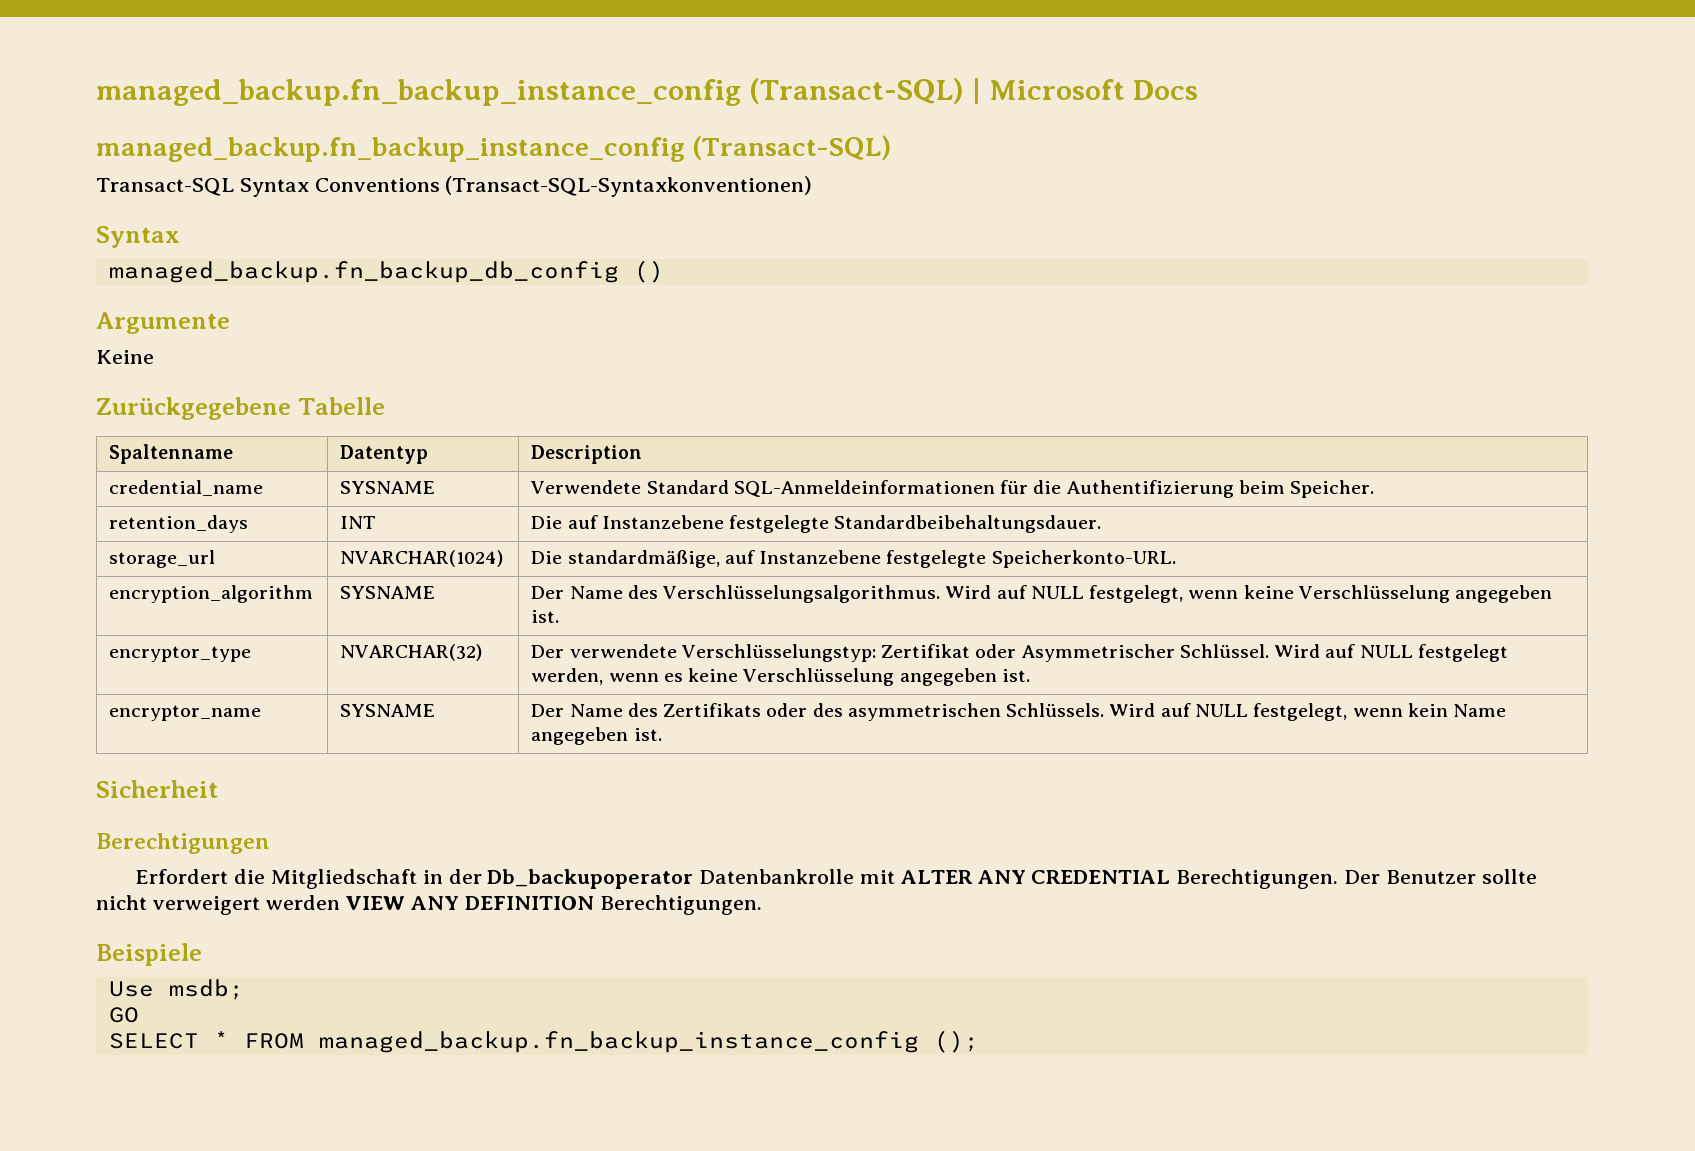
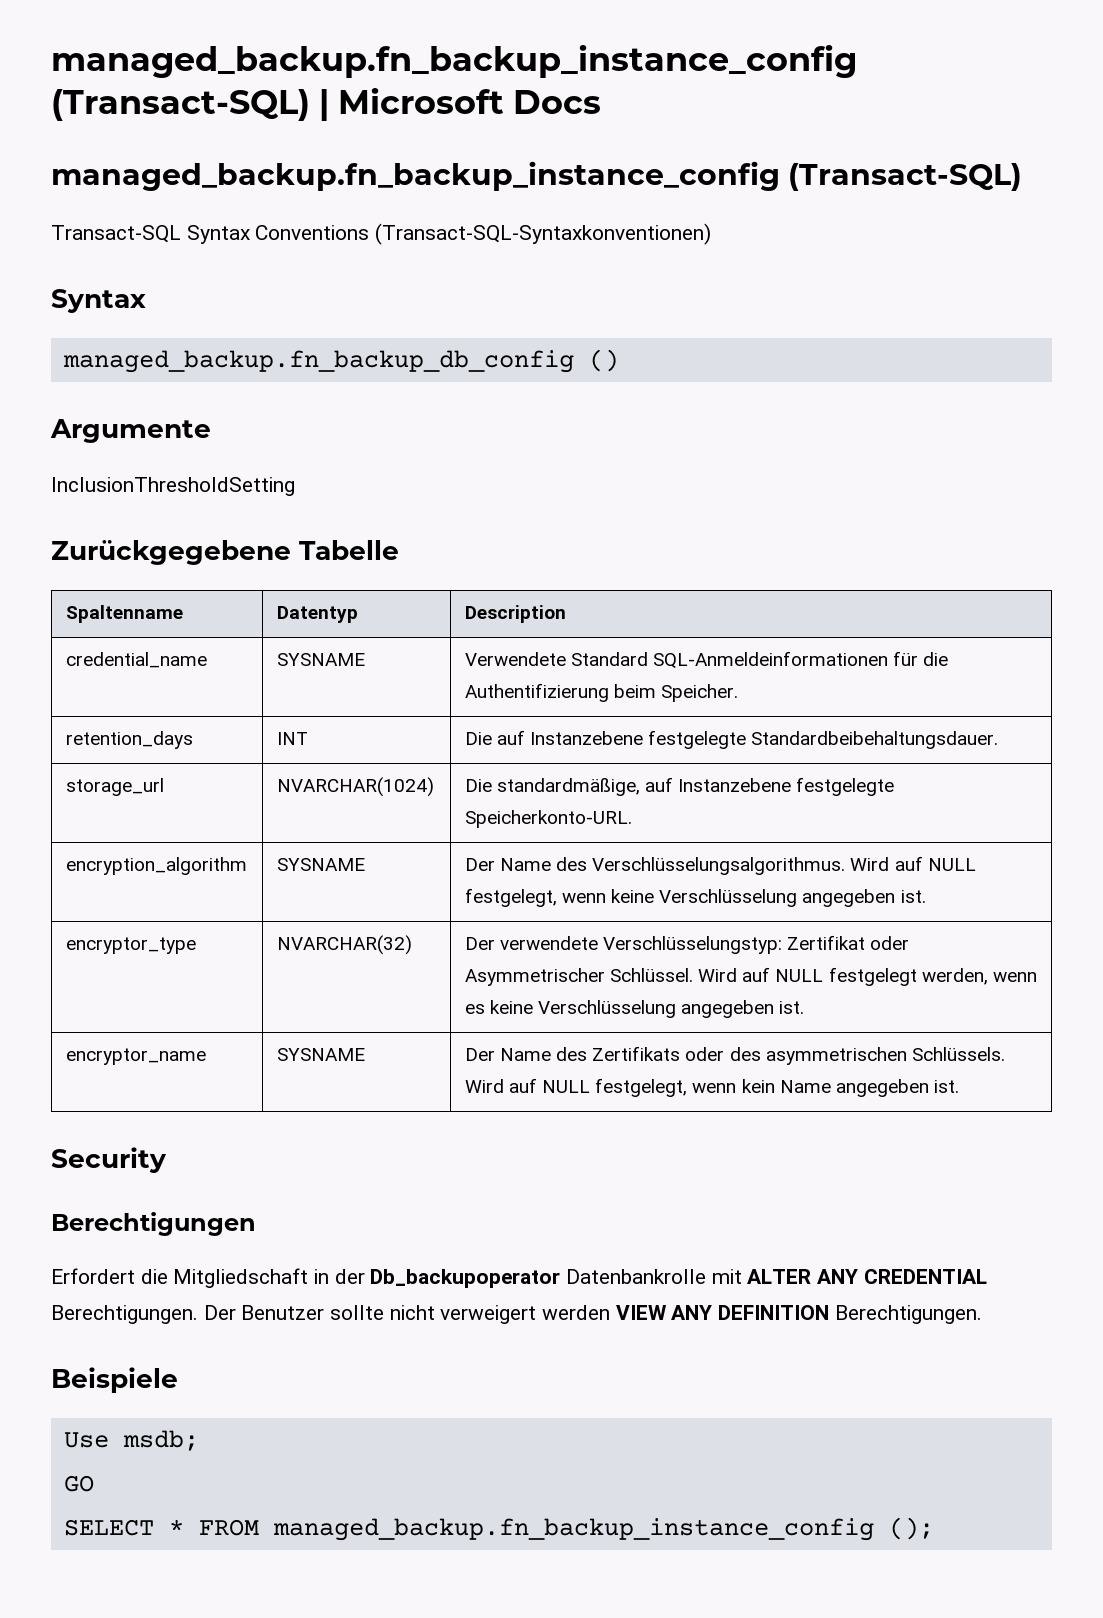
[96,350,154,364] Keine -> [51,477,295,496] InclusionThresholdSetting
[96,780,218,798] Sicherheit -> [51,1147,167,1173] Security

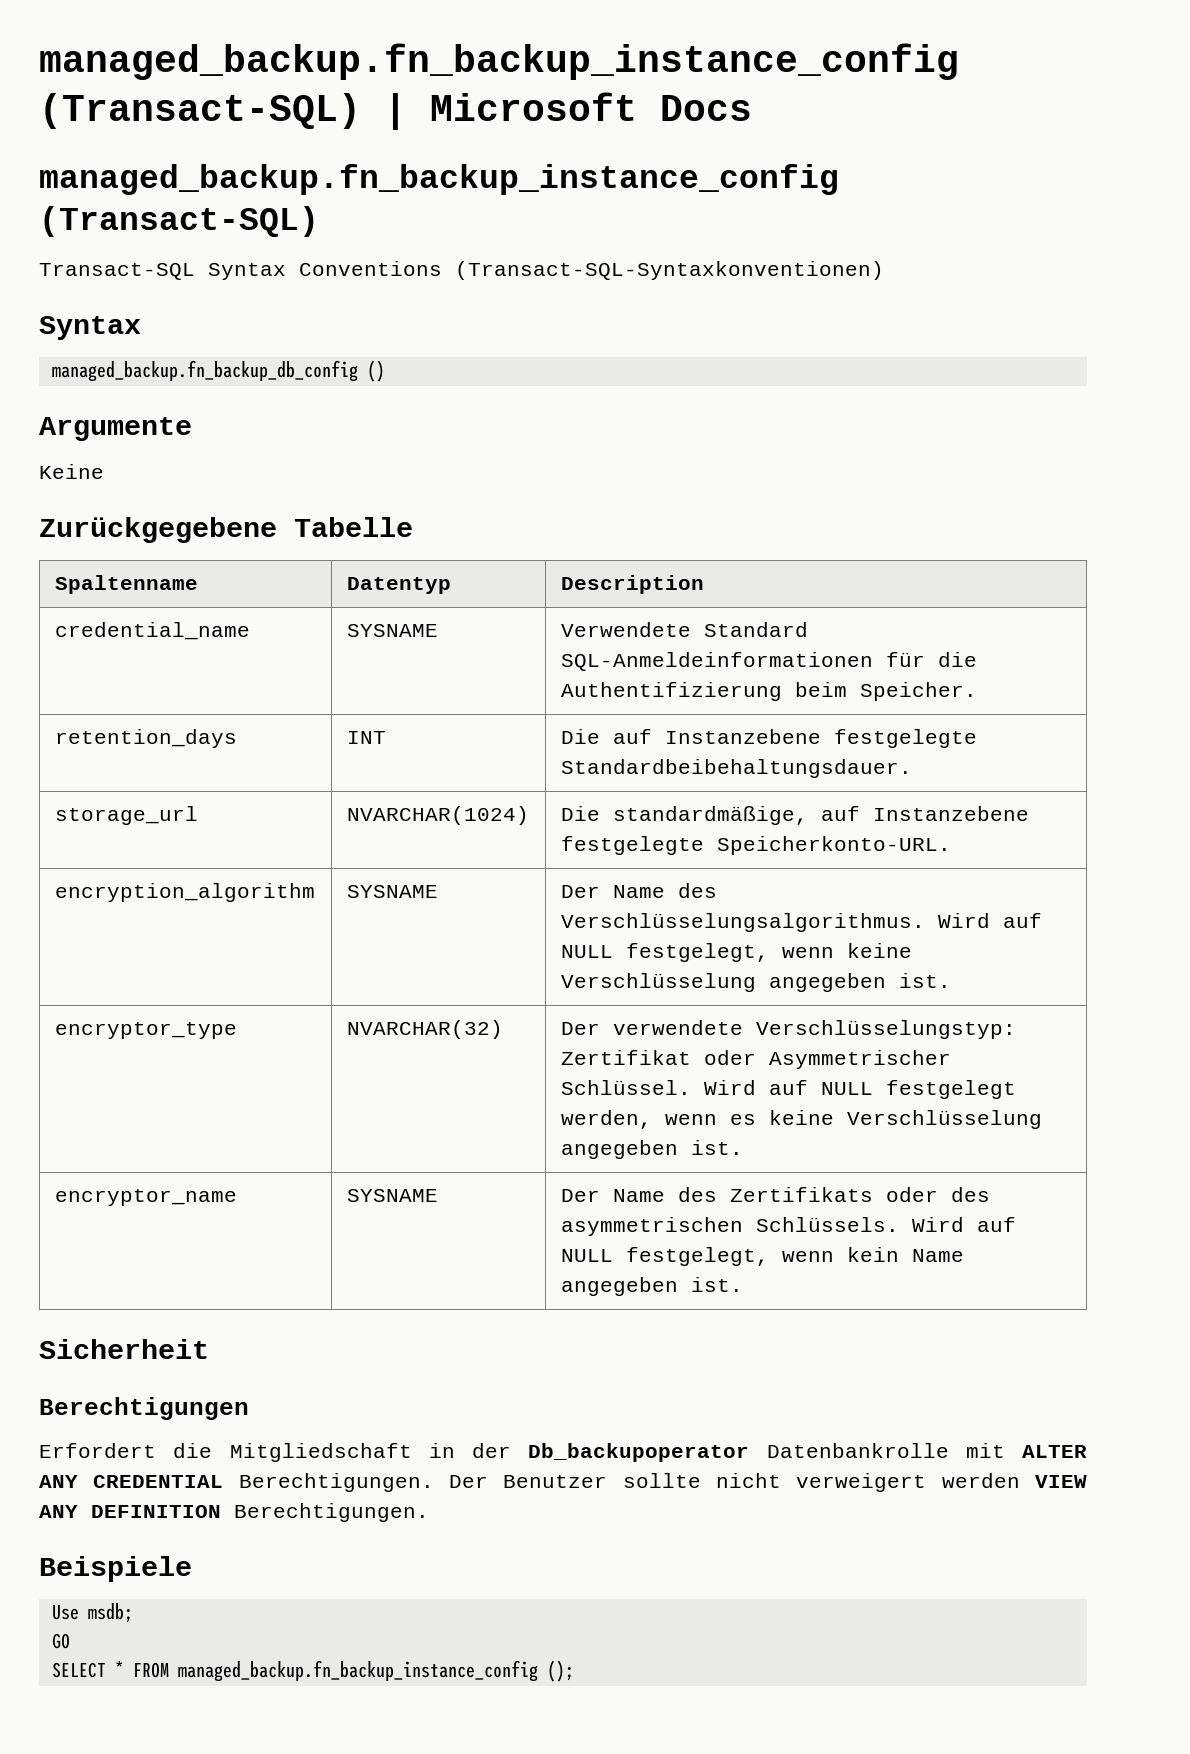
[51,477,295,496] InclusionThresholdSetting -> [39,464,104,479] Keine
[51,1147,167,1173] Security -> [39,1339,209,1359] Sicherheit

